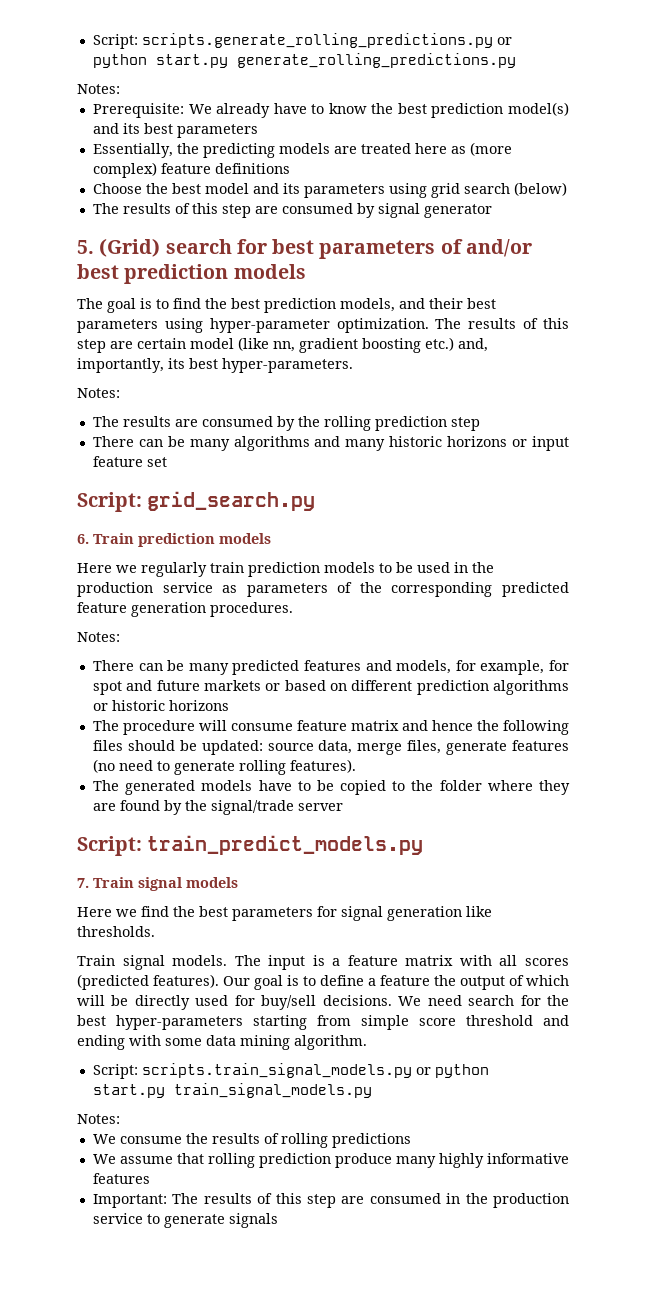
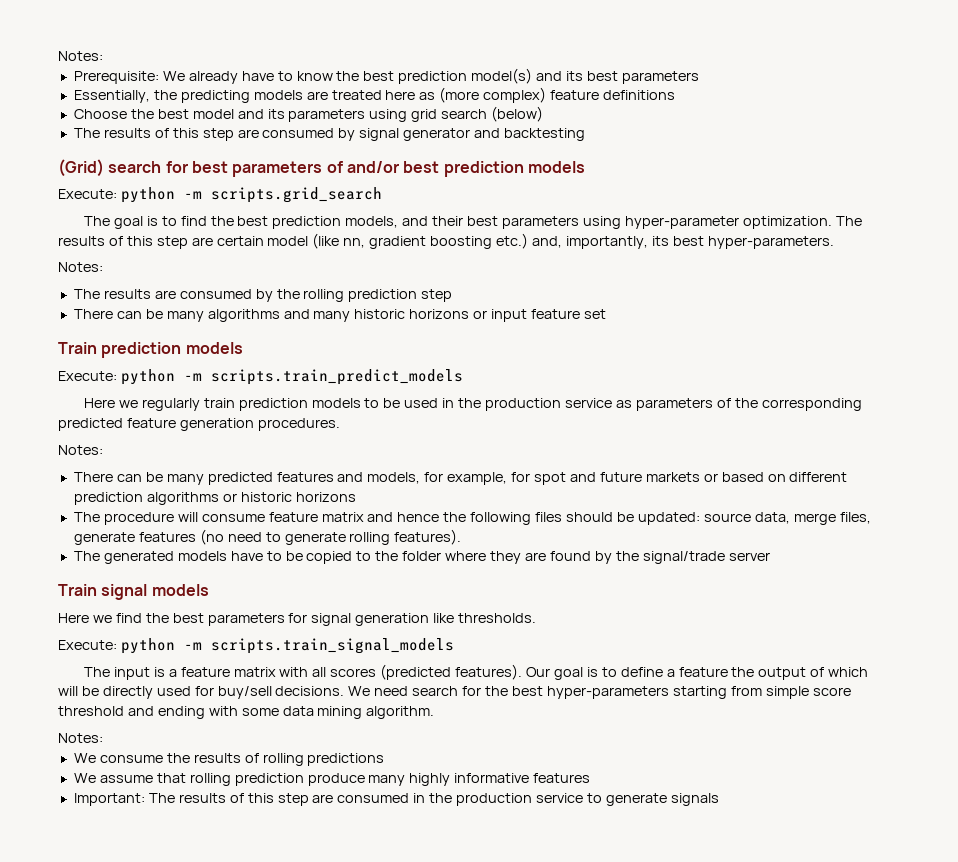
[92,33,512,49] [92,53,516,68] Script: scripts.generate_rolling_predictions.py or python start.py generate_rolling_predictions.py // -> (58, 56) none
[77,240,94,254] // 5. -> [474,128,586,141] and backtesting //
(306, 271) none -> [58,187,382,203] // Execute: python -m scripts.grid_search
[77,491,316,512] [77,534,89,544] Script: grid_search.py // 6. -> (606, 314) none
(271, 538) none -> [58,369,463,385] // Execute: python -m scripts.train_predict_models
[77,835,424,856] [77,878,89,888] Script: train_predict_models.py // 7. -> (770, 556) none
[77,955,228,970] Train signal models. -> [58,638,454,654] Execute: python -m scripts.train_signal_models //
[92,1063,489,1079] [92,1083,372,1098] // Script: scripts.train_signal_models.py or python start.py train_signal_models.py -> (435, 712) none

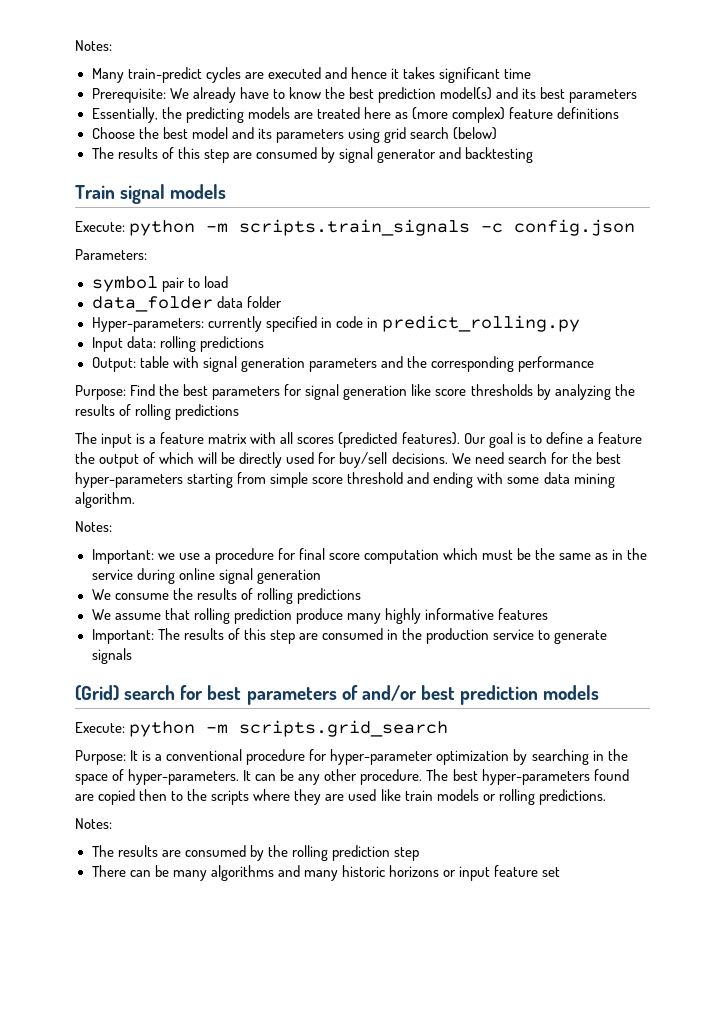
[58,51,103,61] Notes: -> [75,40,112,51] [91,67,531,83] Notes: // Many train-predict cycles are executed and hence it takes significant time
[58,159,585,177] [58,187,382,203] [83,216,862,229] [58,233,834,249] [58,262,103,272] [73,289,453,302] [73,309,606,322] [58,342,243,358] [58,369,463,385] [83,398,862,411] [58,418,340,431] [58,445,103,455] [73,472,848,485] [73,492,356,505] [73,512,871,525] [73,529,462,545] [73,551,770,564] [58,584,209,600] [58,613,142,623] (Grid) search for best parameters of and/or best prediction models // Execute: python -m scripts.grid_search // The goal is to find the best prediction models, and their best parameters using hyper-parameter optimization. The results of this step are certain model (like nn, gradient boosting etc.) and, importantly, its best hyper-parameters. // Notes: // The results are consumed by the rolling prediction step // There can be many algorithms and many historic horizons or input feature set // Train prediction models // Execute: python -m scripts.train_predict_models // Here we regularly train prediction models to be used in the production service as parameters of the corresponding predicted feature generation procedures. // Notes: // There can be many predicted features and models, for example, for spot and future markets or based on different prediction algorithms or historic horizons // The procedure will consume feature matrix and hence the following files should be updated: source data, merge files, generate features (no need to generate rolling features). // The generated models have to be copied to the folder where they are found by the signal/trade server // Train signal models // Here we find -> [75,184,227,204] [75,219,636,236] [75,249,147,260] [91,276,228,292] [91,296,282,312] [91,315,580,332] [91,336,264,352] [91,356,594,372] [75,384,156,400] Train signal models // Execute: python -m scripts.train_signals -c config.json // Parameters: // symbol pair to load // data_folder data folder // Hyper-parameters: currently specified in code in predict_rolling.py // Input data: rolling predictions // Output: table with signal generation parameters and the corresponding performance // Purpose: Find
[458,613,537,623] [58,638,454,654] thresholds. // Execute: python -m scripts.train_signal_models -> [435,384,635,400] [75,404,240,420] score thresholds by analyzing the results of rolling predictions
(103, 738) none -> [91,548,648,564] [91,568,321,584] // Important: we use a procedure for final score computation which must be the same as in the service during online signal generation
(719, 799) none -> [75,685,600,705] [75,720,449,737] [75,749,628,765] [75,769,629,785] [75,789,606,805] [75,818,112,829] [91,845,419,861] [91,865,561,881] // (Grid) search for best parameters of and/or best prediction models // Execute: python -m scripts.grid_search // Purpose: It is a conventional procedure for hyper-parameter optimization by searching in the space of hyper-parameters. It can be any other procedure. The best hyper-parameters found are copied then to the scripts where they are used like train models or rolling predictions. // Notes: // The results are consumed by the rolling prediction step // There can be many algorithms and many historic horizons or input feature set

